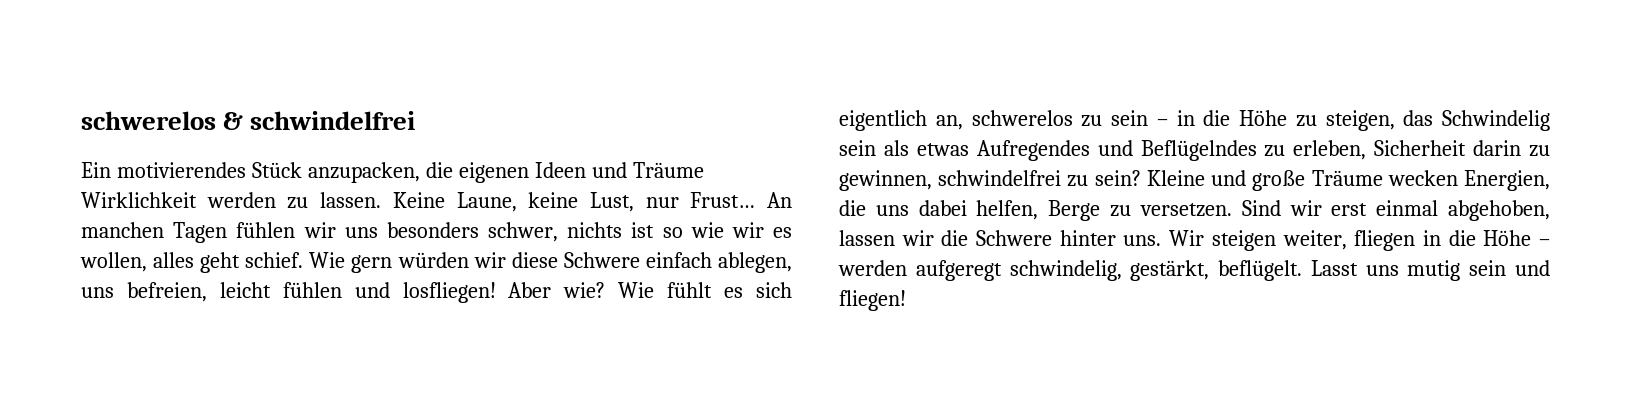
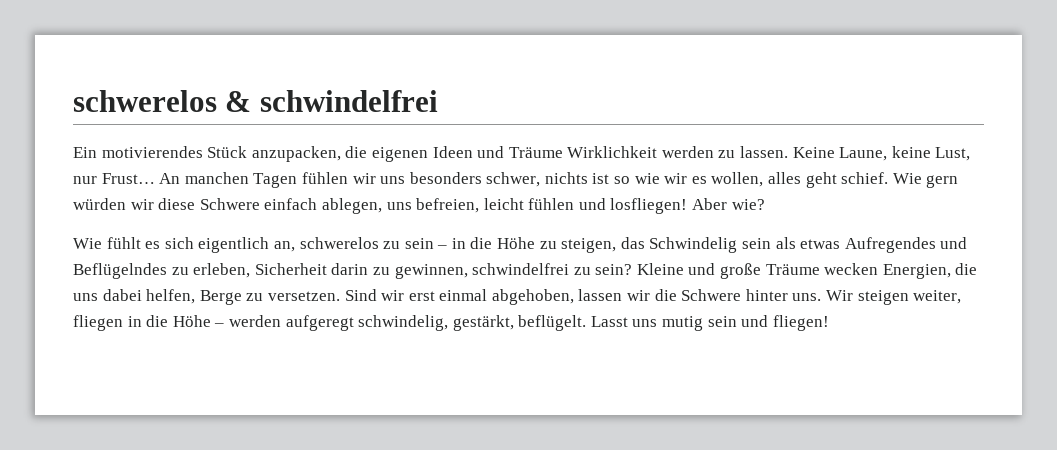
(606, 290) none -> (765, 204) //

